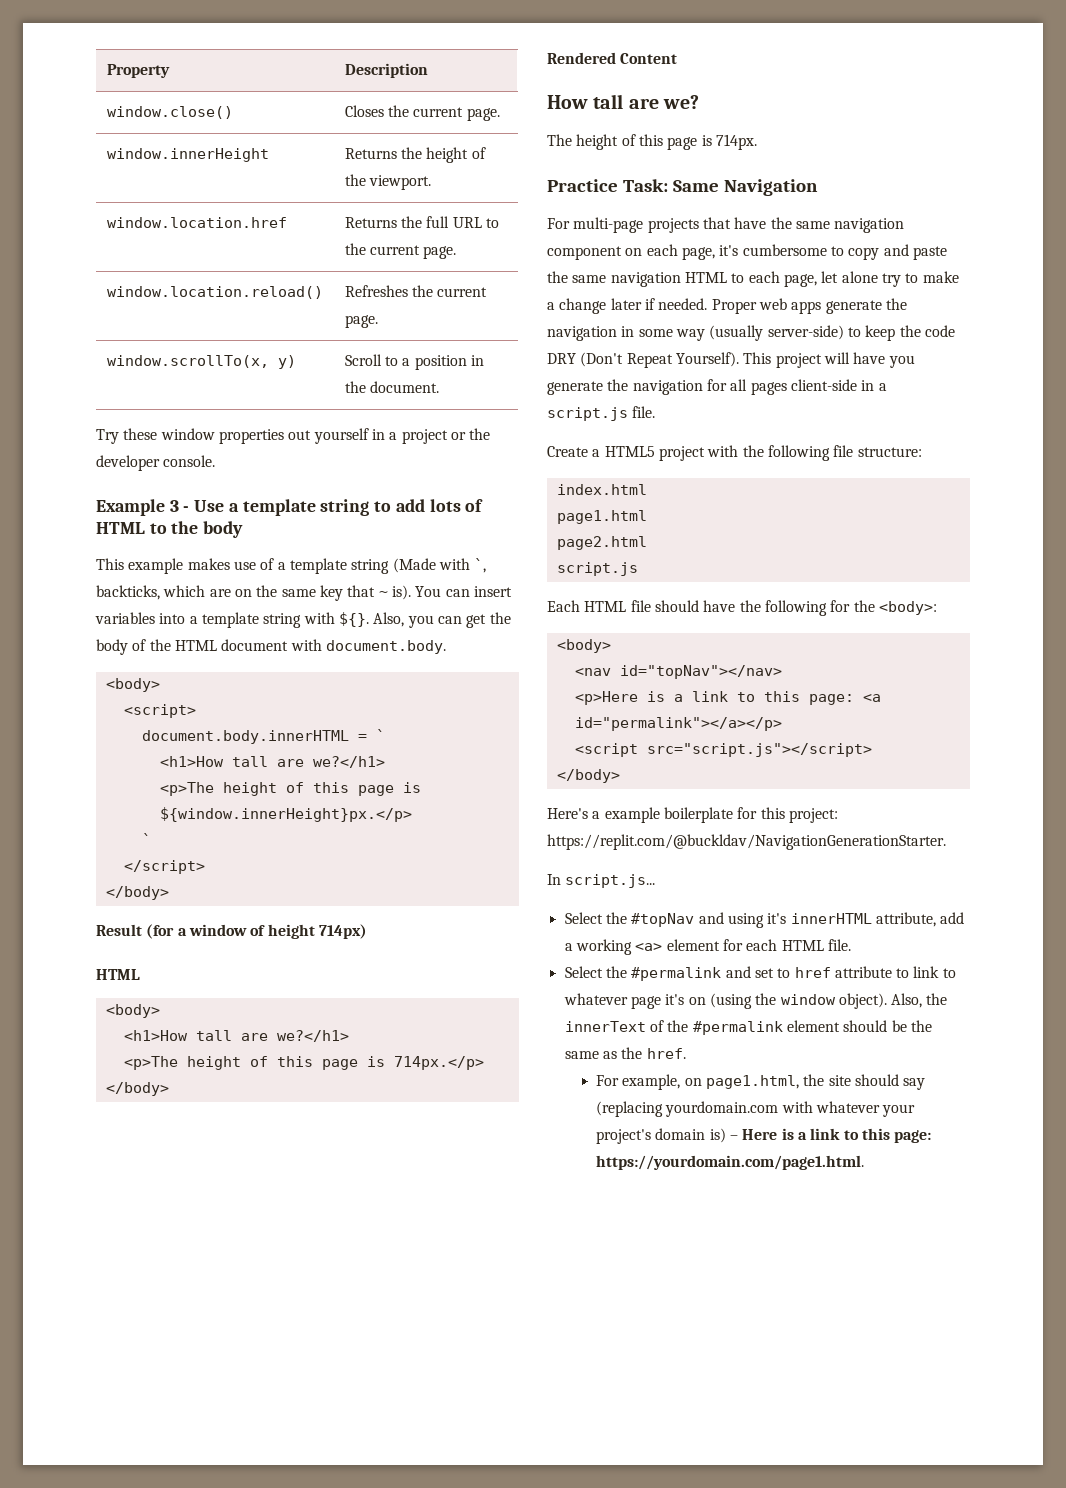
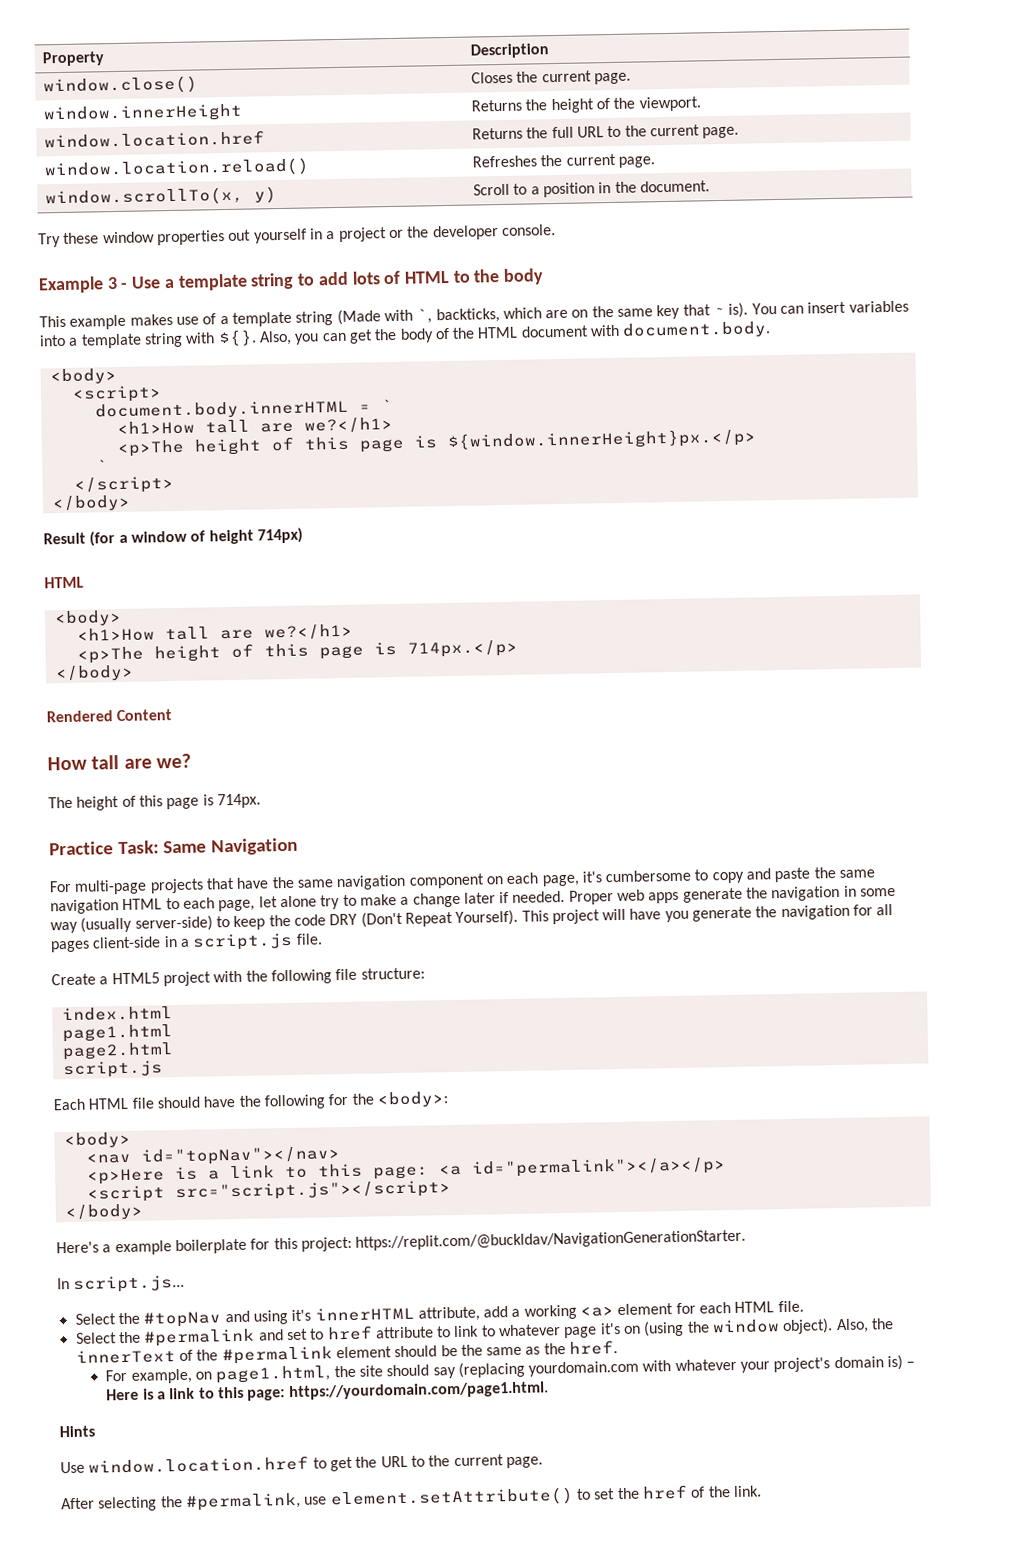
(865, 1162) none -> [59,1425,95,1438] [60,1454,543,1474] [61,1484,762,1512] // Hints // Use window.location.href to get the URL to the current page. // After selecting the #permalink, use element.setAttribute() to set the href of the link.

